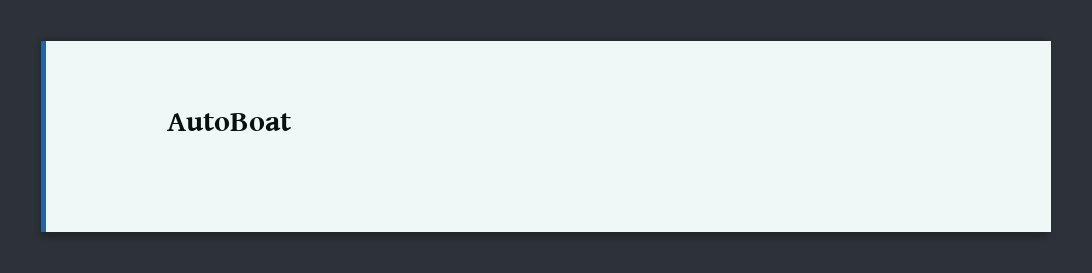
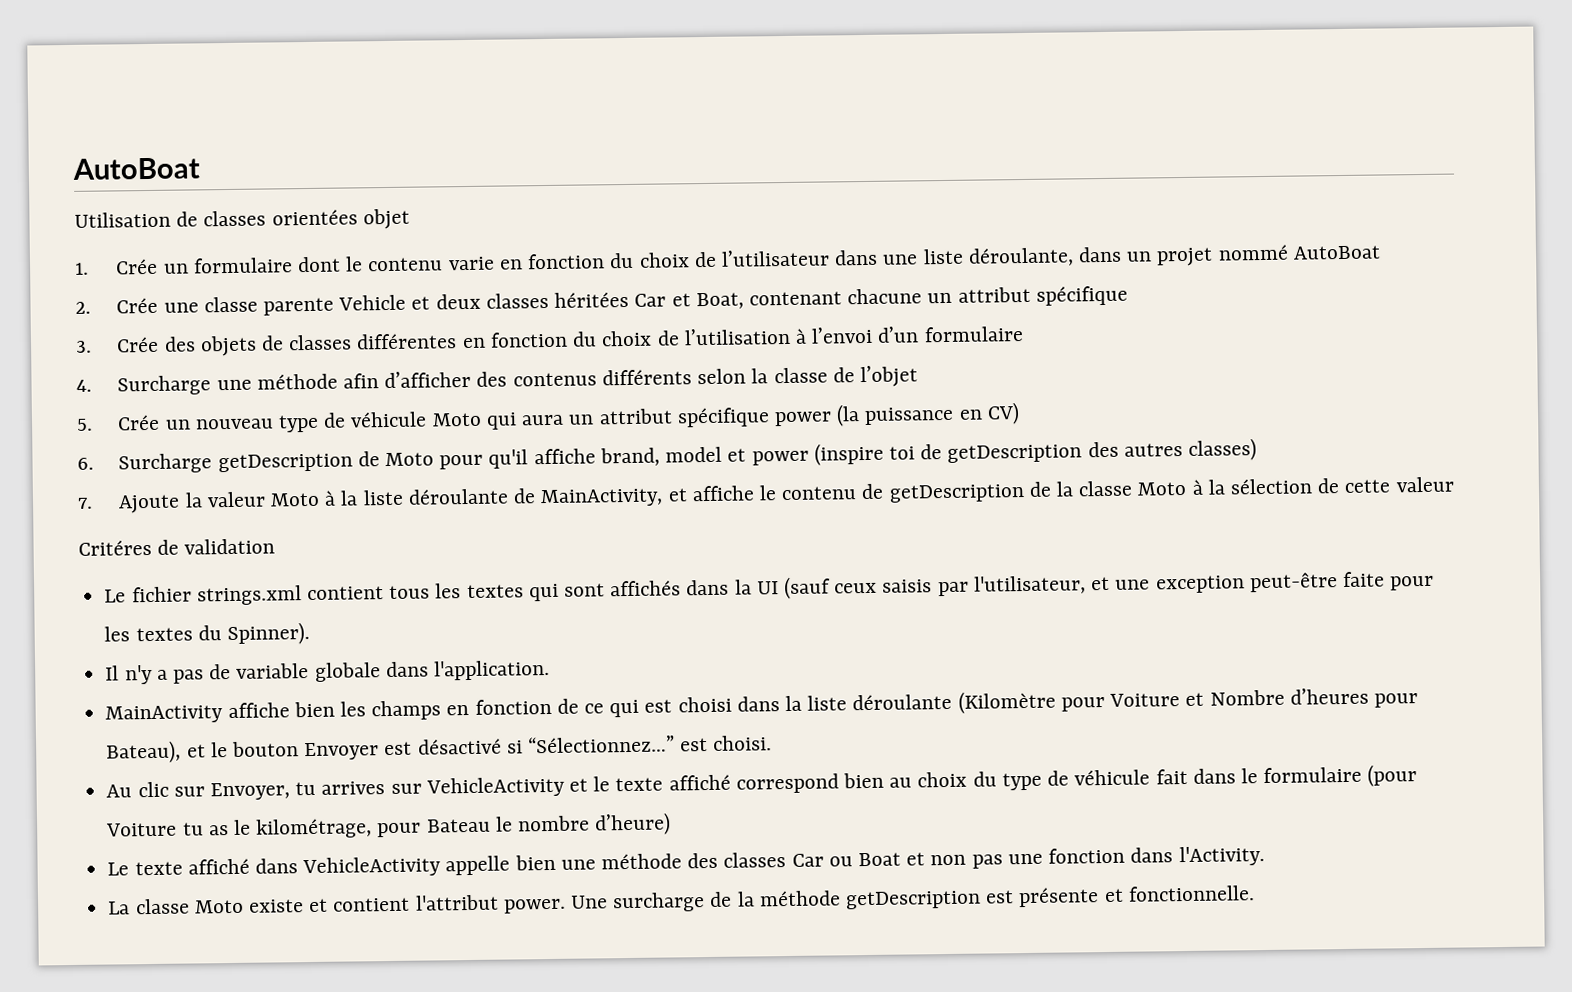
[167,113,292,131] AutoBoat -> [72,157,200,180] [74,208,410,230] [75,244,1381,275] [75,285,1128,316] [75,326,1024,357] [76,365,918,396] [76,402,1020,433] [77,438,1257,474] [77,476,1454,514] [78,538,276,556] [104,571,1435,606] [104,621,310,646] [105,659,550,685] [105,687,1418,724] [106,735,773,764] [106,764,1418,801] [106,812,672,839] [107,846,1265,878] [108,885,1255,915] AutoBoat // Utilisation de classes orientées objet // 1. Crée un formulaire dont le contenu varie en fonction du choix de l’utilisateur dans une liste déroulante, dans un projet nommé AutoBoat // 2. Crée une classe parente Vehicle et deux classes héritées Car et Boat, contenant chacune un attribut spécifique // 3. Crée des objets de classes différentes en fonction du choix de l’utilisation à l’envoi d’un formulaire // 4. Surcharge une méthode afin d’afficher des contenus différents selon la classe de l’objet // 5. Crée un nouveau type de véhicule Moto qui aura un attribut spécifique power (la puissance en CV) // 6. Surcharge getDescription de Moto pour qu'il affiche brand, model et power (inspire toi de getDescription des autres classes) // 7. Ajoute la valeur Moto à la liste déroulante de MainActivity, et affiche le contenu de getDescription de la classe Moto à la sélection de cette valeur // Critéres de validation // Le fichier strings.xml contient tous les textes qui sont affichés dans la UI (sauf ceux saisis par l'utilisateur, et une exception peut-être faite pour les textes du Spinner). // Il n'y a pas de variable globale dans l'application. // MainActivity affiche bien les champs en fonction de ce qui est choisi dans la liste déroulante (Kilomètre pour Voiture et Nombre d’heures pour Bateau), et le bouton Envoyer est désactivé si “Sélectionnez…” est choisi. // Au clic sur Envoyer, tu arrives sur VehicleActivity et le texte affiché correspond bien au choix du type de véhicule fait dans le formulaire (pour Voiture tu as le kilométrage, pour Bateau le nombre d’heure) // Le texte affiché dans VehicleActivity appelle bien une méthode des classes Car ou Boat et non pas une fonction dans l'Activity. // La classe Moto existe et contient l'attribut power. Une surcharge de la méthode getDescription est présente et fonctionnelle.

